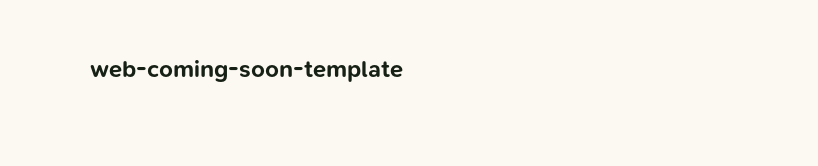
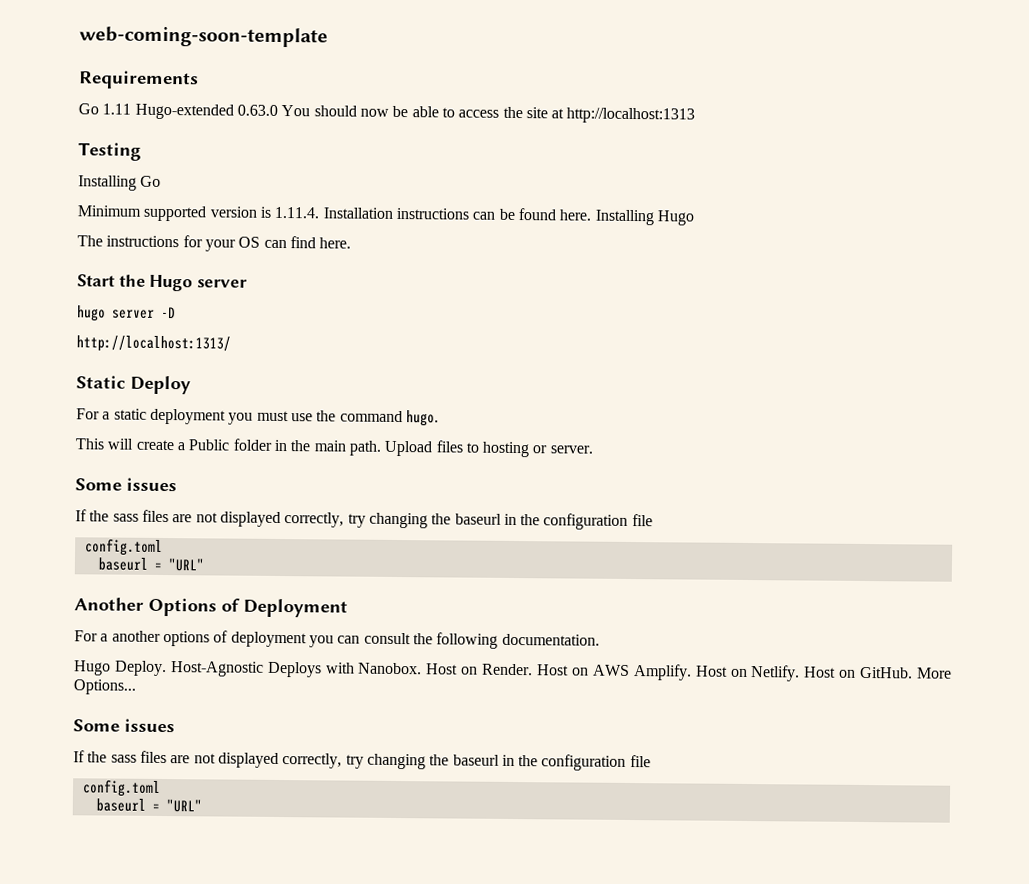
(403, 71) none -> [79,70,199,90] [78,103,696,124] [78,142,141,161] [78,175,162,191] [77,205,694,226] [77,235,352,252] [77,274,249,292] [77,305,176,322] [76,335,231,353] [76,375,191,395] [76,408,439,427] [75,438,593,458] [75,477,177,492] [75,509,653,530] [84,538,163,556] [97,557,204,572] [74,597,348,618] [74,630,600,649] [73,660,953,682] [73,679,136,695] [73,718,175,733] [73,750,651,771] [81,779,161,797] [95,798,202,813] // Requirements // Go 1.11 Hugo-extended 0.63.0 You should now be able to access the site at http://localhost:1313 // Testing // Installing Go // Minimum supported version is 1.11.4. Installation instructions can be found here. Installing Hugo // The instructions for your OS can find here. // Start the Hugo server // hugo server -D // http://localhost:1313/ // Static Deploy // For a static deployment you must use the command hugo. // This will create a Public folder in the main path. Upload files to hosting or server. // Some issues // If the sass files are not displayed correctly, try changing the baseurl in the configuration file // config.toml // baseurl = "URL" // Another Options of Deployment // For a another options of deployment you can consult the following documentation. // Hugo Deploy. Host-Agnostic Deploys with Nanobox. Host on Render. Host on AWS Amplify. Host on Netlify. Host on GitHub. More Options... // Some issues // If the sass files are not displayed correctly, try changing the baseurl in the configuration file // config.toml // baseurl = "URL"

